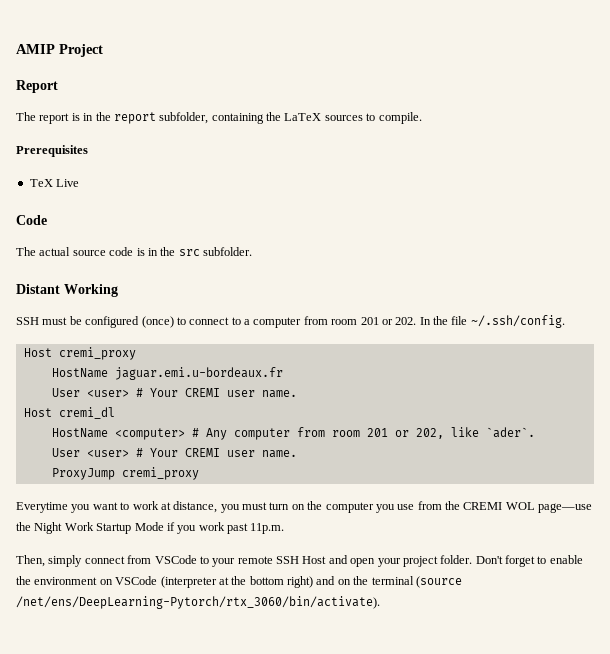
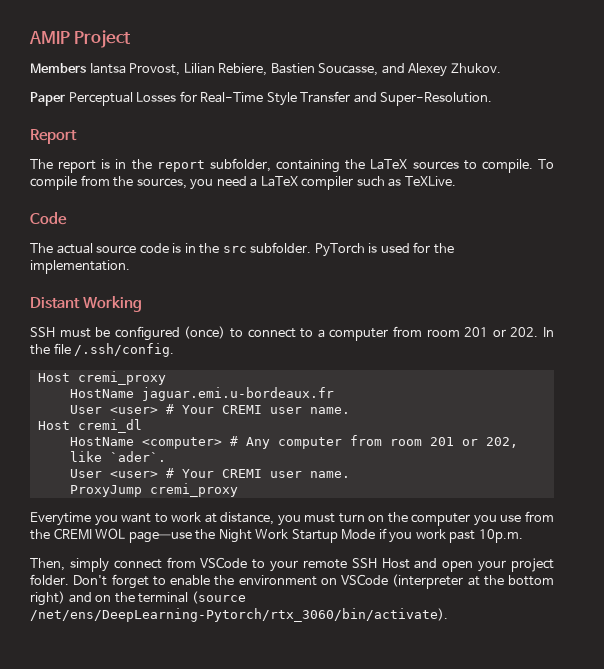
(103, 50) none -> [30,63,501,77] [30,91,493,106] // Members Iantsa Provost, Lilian Rebiere, Bastien Soucasse, and Alexey Zhukov. // Paper Perceptual Losses for Real-Time Style Transfer and Super-Resolution.
[16,145,88,157] [29,179,80,187] // Prerequisites // TeX Live -> [538,159,555,169] [30,175,456,190] To compile from the sources, you need a LaTeX compiler such as TeXLive.
(252, 251) none -> [314,242,454,257] [30,260,130,274] PyTorch is used for the implementation.
[470,315,565,328] ~/.ssh/config. -> [74,343,175,357] /.ssh/config.
[250,523,285,534] 11p.m. -> [478,529,523,543] 10p.m.

